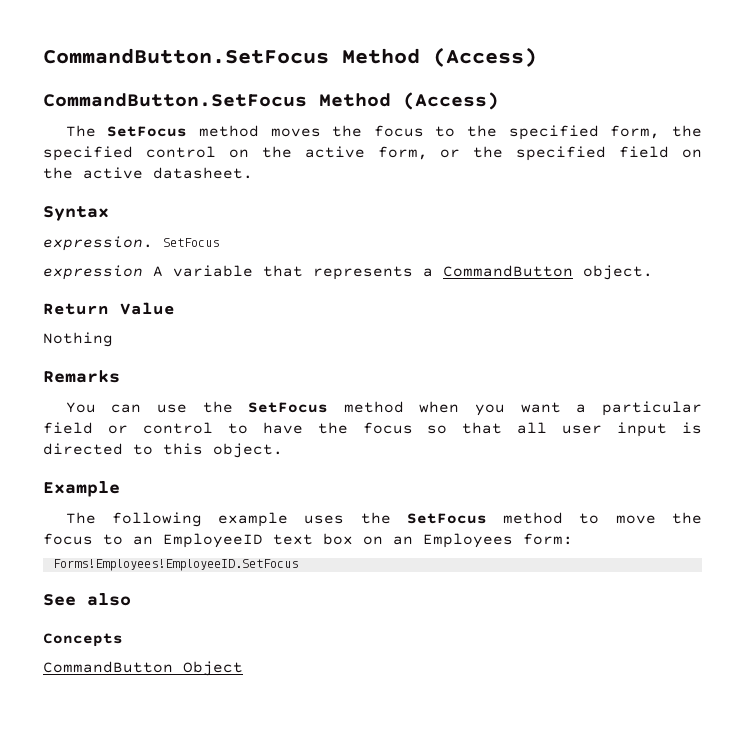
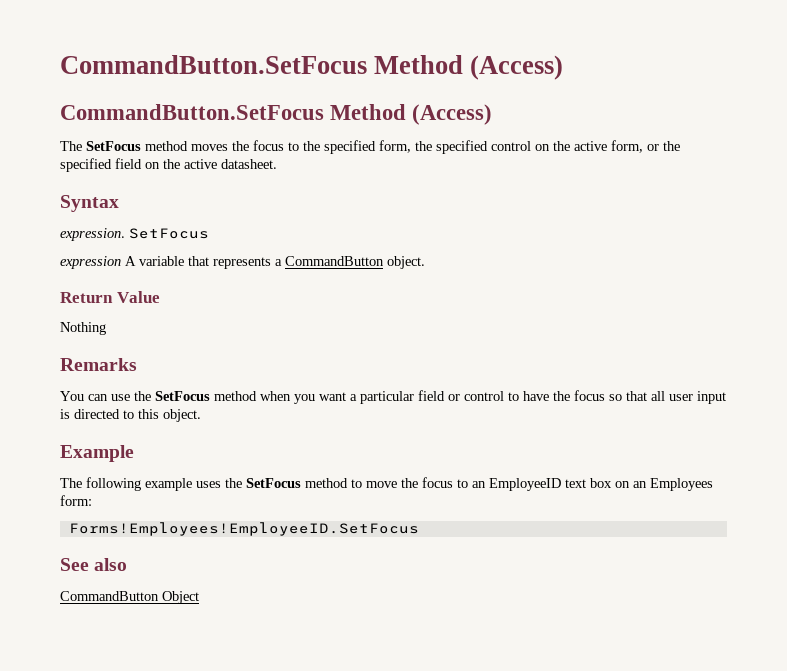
[43,633,123,647] // Concepts -> (128, 564) none

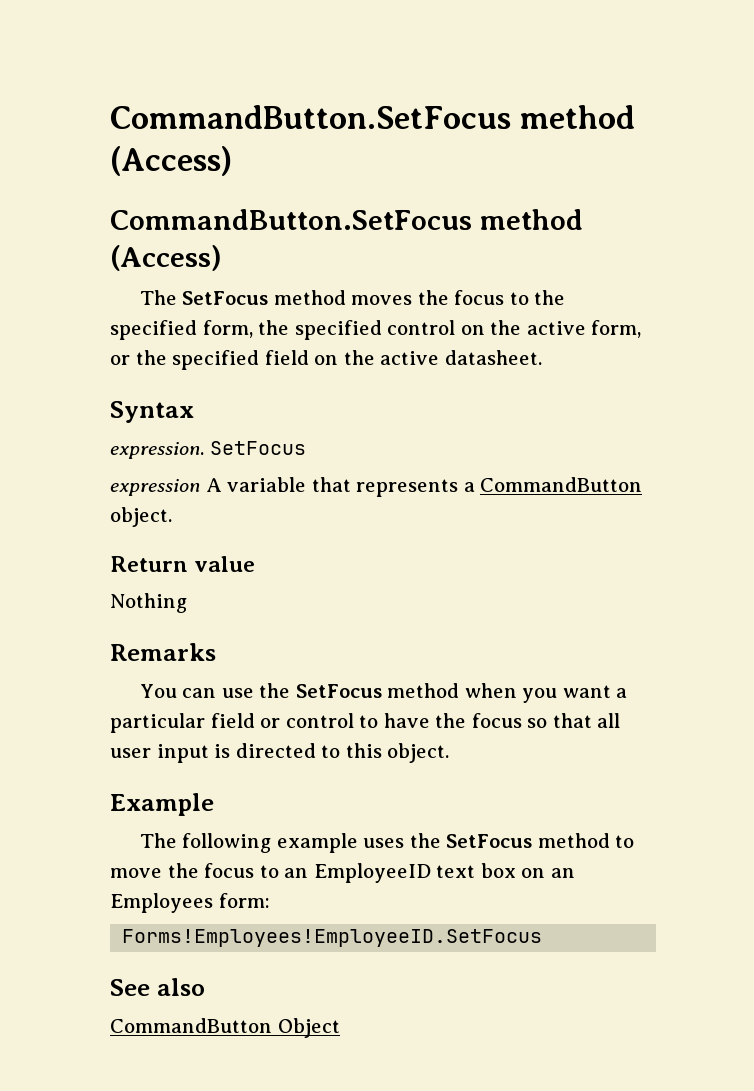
[60,55,464,74] CommandButton.SetFocus Method -> [110,105,635,129] CommandButton.SetFocus method
[330,104,407,120] Method -> [479,209,583,230] method
[116,291,160,303] Value -> [194,556,256,572] value

